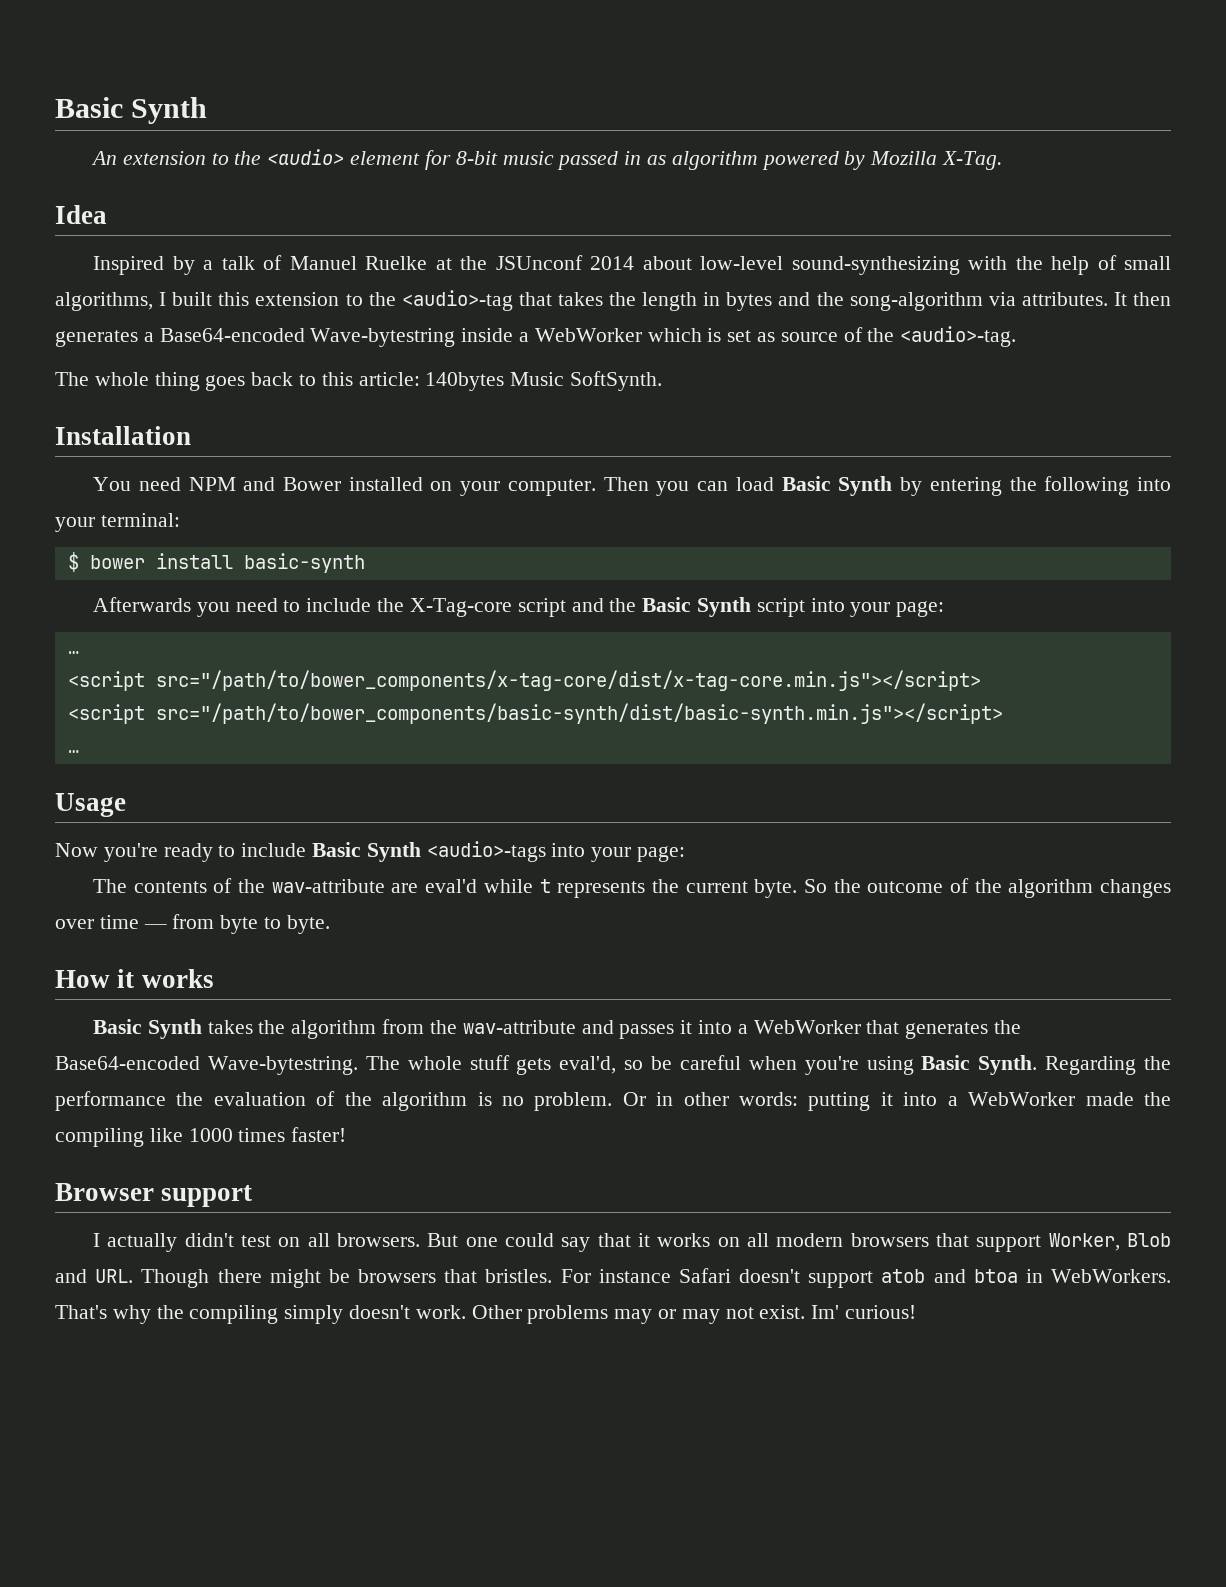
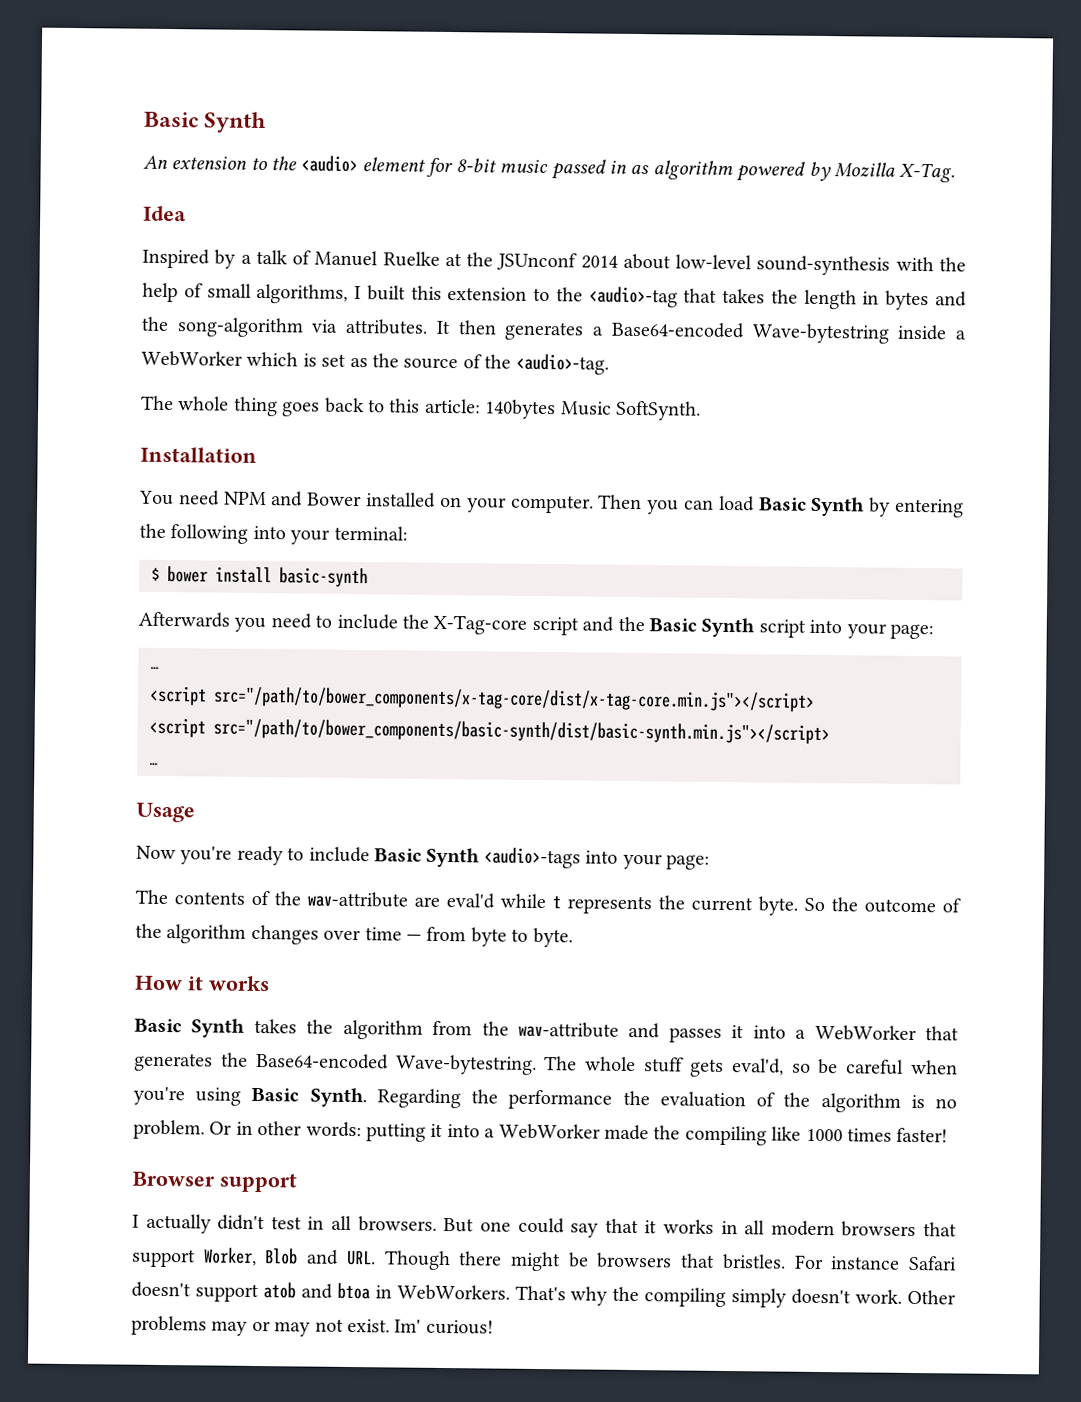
[791,256,960,275] sound-synthesizing -> [756,255,891,276] sound-synthesis
(776, 337) none -> [372,353,399,368] the
[278,1237,301,1247] on -> [307,1216,325,1230] in
[717,1237,740,1247] on -> [720,1220,738,1235] in

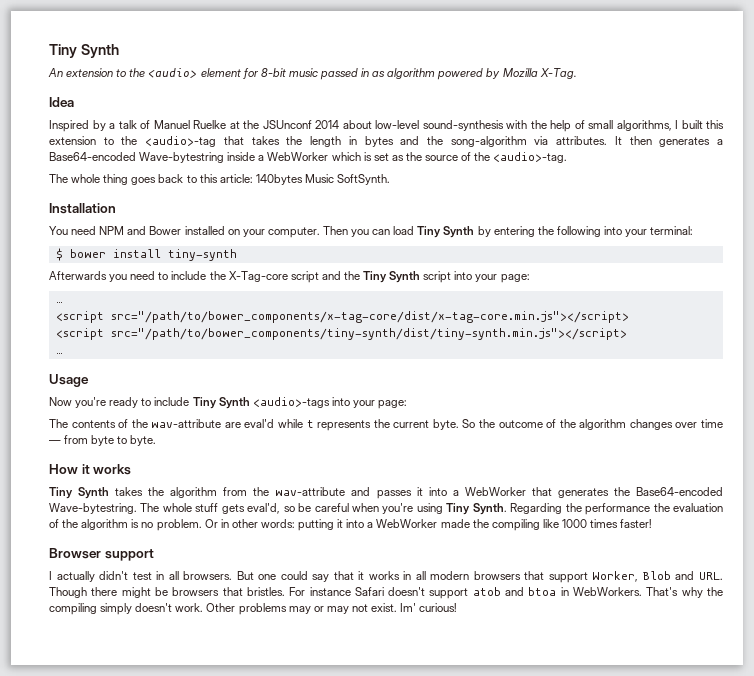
[144,111,199,128] Basic -> [49,44,77,58] Tiny
[758,497,807,511] Basic -> [417,226,442,238] Tiny
[279,567,368,588] basic-synth -> [167,249,237,261] tiny-synth
[648,618,697,632] Basic -> [363,271,388,283] Tiny
[213,718,830,745] src="/path/to/bower_components/basic-synth/dist/basic-synth.min.js"></script> -> [110,328,627,340] src="/path/to/bower_components/tiny-synth/dist/tiny-synth.min.js"></script>
[374,848,422,862] Basic -> [192,397,217,409] Tiny
[134,1018,182,1033] Basic -> [49,487,73,499] Tiny
[251,1087,300,1102] Basic -> [446,503,471,515] Tiny

